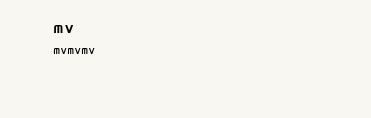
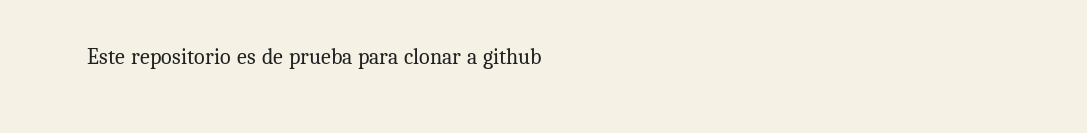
[53,25,74,33] [53,48,95,54] mv // mvmvmv -> [87,48,541,69] Este repositorio es de prueba para clonar a github

